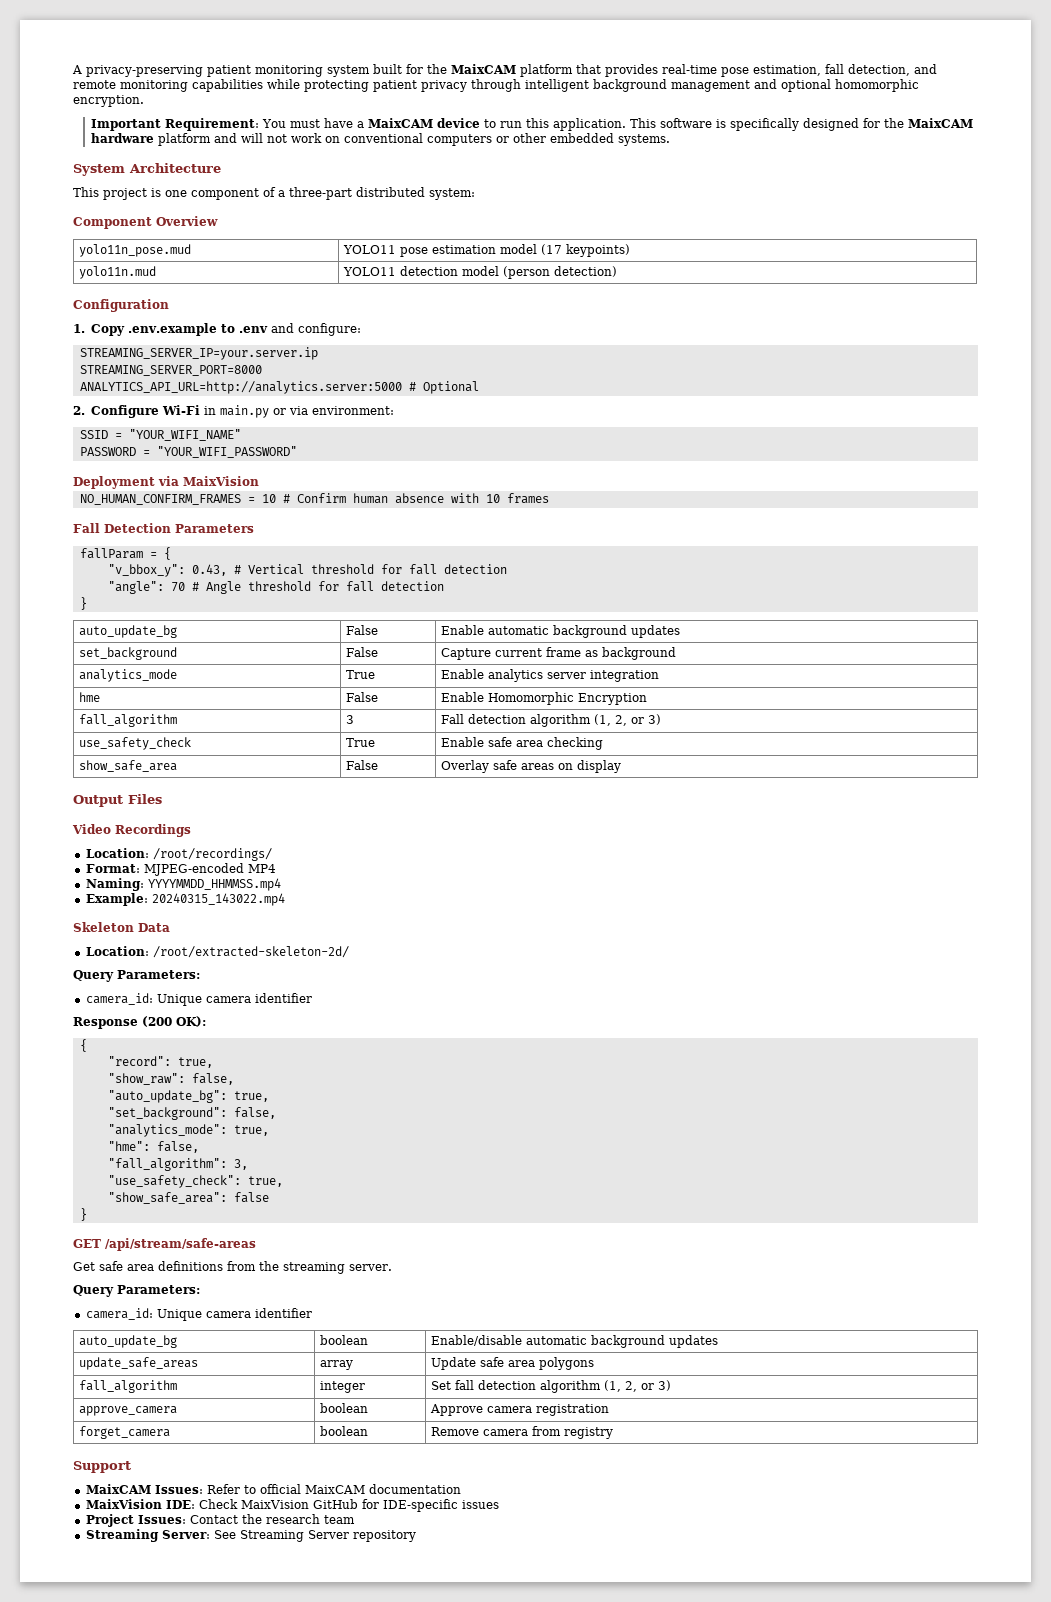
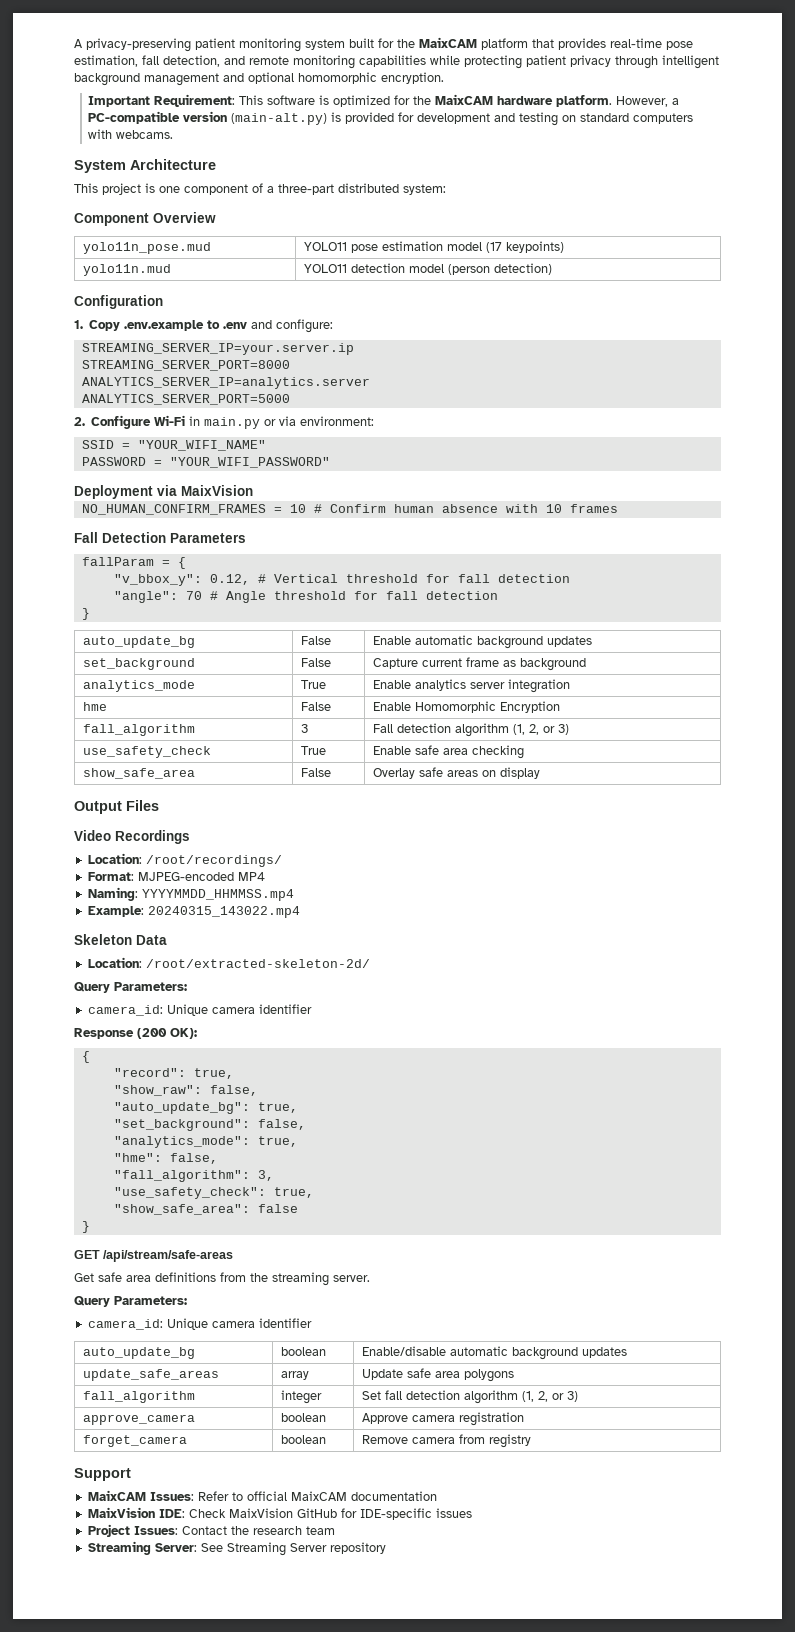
[261,118,626,131] You must have a MaixCAM device to run this application. -> (236, 100) none
[729,118,859,131] specifically designed -> [333,95,391,107] optimized
[157,133,670,146] platform and will not work on conventional computers or other embedded systems. -> [556,95,680,107] [88,111,694,126] [88,129,174,139] platform. However, a PC-compatible version (main-alt.py) is provided for development and testing on standard computers with webcams.
[79,381,479,394] ANALYTICS_API_URL=http://analytics.server:5000 # Optional -> [81,377,370,389] [81,394,290,405] ANALYTICS_SERVER_IP=analytics.server // ANALYTICS_SERVER_PORT=5000
[191,564,227,576] 0.43, -> [209,574,250,585] 0.12,

